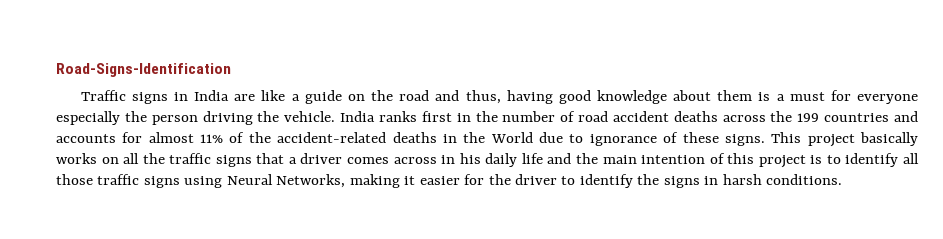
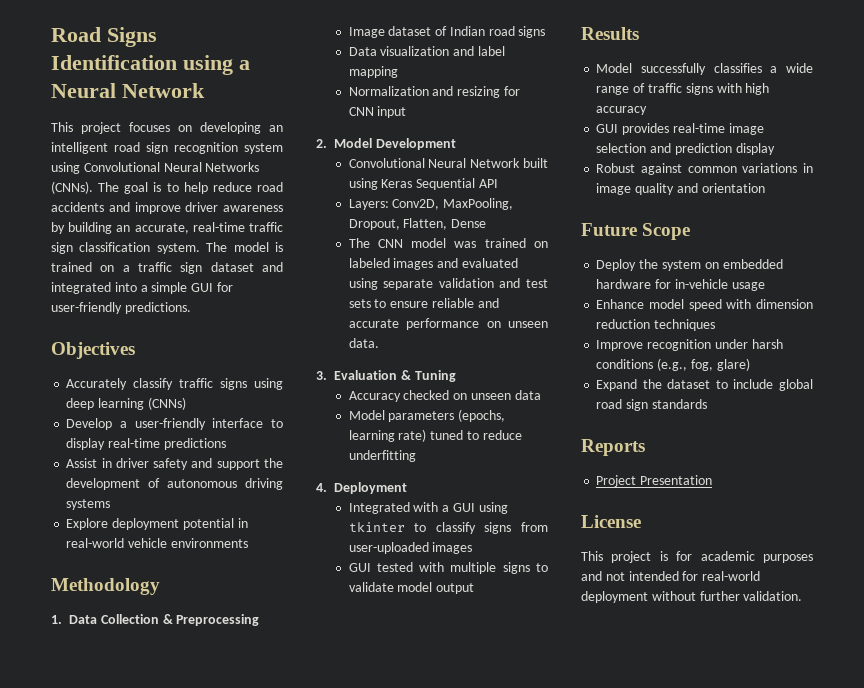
[56,63,231,77] [80,90,919,104] [56,111,919,125] [56,132,918,147] [56,153,919,168] [56,174,843,188] Road-Signs-Identification // Traffic signs in India are like a guide on the road and thus, having good knowledge about them is a must for everyone especially the person driving the vehicle. India ranks first in the number of road accident deaths across the 199 countries and accounts for almost 11% of the accident-related deaths in the World due to ignorance of these signs. This project basically works on all the traffic signs that a driver comes across in his daily life and the main intention of this project is to identify all those traffic signs using Neural Networks, making it easier for the driver to identify the signs in harsh conditions. -> [51,27,157,47] [51,55,250,75] [51,83,205,98] [51,122,283,134] [51,142,283,154] [51,162,260,174] [51,181,283,194] [51,202,283,214] [51,222,283,234] [51,242,283,254] [51,262,283,274] [51,282,233,294] [51,302,191,314] [51,342,135,359] [66,378,283,390] [66,397,186,410] [66,418,283,430] [66,438,226,450] [66,458,283,470] [66,478,283,490] [66,499,111,510] [66,518,248,530] [66,538,248,548] [51,578,160,595] [51,614,260,626] [348,26,546,38] [348,46,505,56] [348,66,398,78] [348,86,520,98] [348,106,407,118] [316,138,456,150] [348,158,548,168] [348,178,498,190] [348,198,514,210] [348,218,487,230] [348,238,548,248] [348,258,518,270] [348,278,548,290] [348,298,499,308] [348,318,548,330] [348,338,379,348] [316,370,456,382] [348,390,541,402] [348,409,506,422] [348,429,522,442] [348,450,416,462] [316,482,407,494] [348,502,508,514] [348,522,548,534] [348,542,473,554] [348,562,548,574] [348,582,475,594] [581,27,639,40] [596,63,813,75] [596,83,770,95] [596,106,648,115] [596,123,764,135] [596,143,775,155] [596,163,813,175] [596,183,765,195] [581,223,691,240] [596,259,783,271] [596,279,765,291] [596,299,813,311] [596,319,716,331] [596,339,783,351] [596,358,750,371] [596,379,813,391] [596,399,707,411] [581,439,645,456] [596,475,713,487] [581,515,641,528] [581,551,813,563] [581,571,761,581] [581,591,803,603] Road Signs Identification using a Neural Network // This project focuses on developing an intelligent road sign recognition system using Convolutional Neural Networks (CNNs). The goal is to help reduce road accidents and improve driver awareness by building an accurate, real-time traffic sign classification system. The model is trained on a traffic sign dataset and integrated into a simple GUI for user-friendly predictions. // Objectives // Accurately classify traffic signs using deep learning (CNNs) // Develop a user-friendly interface to display real-time predictions // Assist in driver safety and support the development of autonomous driving systems // Explore deployment potential in real-world vehicle environments // Methodology // 1. Data Collection & Preprocessing // Image dataset of Indian road signs // Data visualization and label mapping // Normalization and resizing for CNN input // 2. Model Development // Convolutional Neural Network built using Keras Sequential API // Layers: Conv2D, MaxPooling, Dropout, Flatten, Dense // The CNN model was trained on labeled images and evaluated using separate validation and test sets to ensure reliable and accurate performance on unseen data. // 3. Evaluation & Tuning // Accuracy checked on unseen data // Model parameters (epochs, learning rate) tuned to reduce underfitting // 4. Deployment // Integrated with a GUI using tkinter to classify signs from user-uploaded images // GUI tested with multiple signs to validate model output // Results // Model successfully classifies a wide range of traffic signs with high accuracy // GUI provides real-time image selection and prediction display // Robust against common variations in image quality and orientation // Future Scope // Deploy the system on embedded hardware for in-vehicle usage // Enhance model speed with dimension reduction techniques // Improve recognition under harsh conditions (e.g., fog, glare) // Expand the dataset to include global road sign standards // Reports // Project Presentation // License // This project is for academic purposes and not intended for real-world deployment without further validation.

